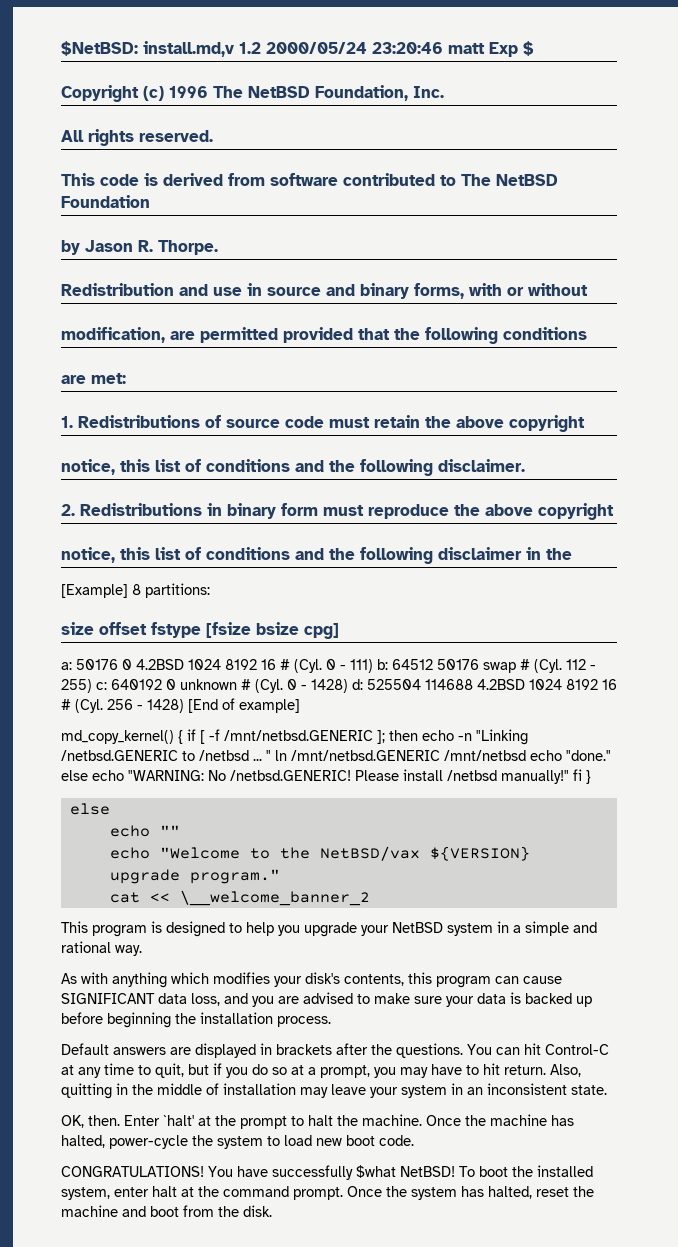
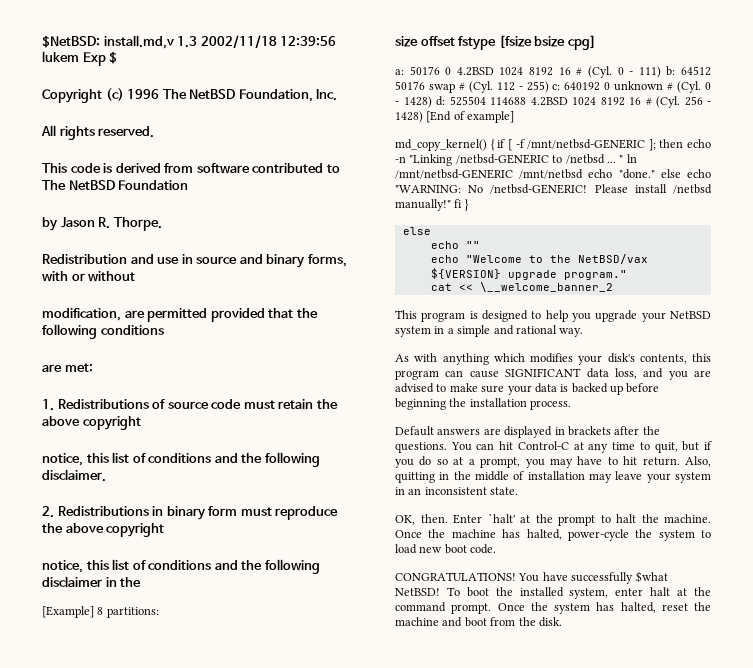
[239,42,485,54] 1.2 2000/05/24 23:20:46 matt -> [177,35,337,49] [42,51,79,62] 1.3 2002/11/18 12:39:56 lukem
[224,730,373,741] /mnt/netbsd.GENERIC -> [527,139,646,149] /mnt/netbsd-GENERIC
[61,750,178,761] /netbsd.GENERIC -> [455,154,549,164] /netbsd-GENERIC
[291,750,440,761] /mnt/netbsd.GENERIC -> [395,169,513,179] /mnt/netbsd-GENERIC
[230,770,351,781] /netbsd.GENERIC! -> [490,184,588,194] /netbsd-GENERIC!

